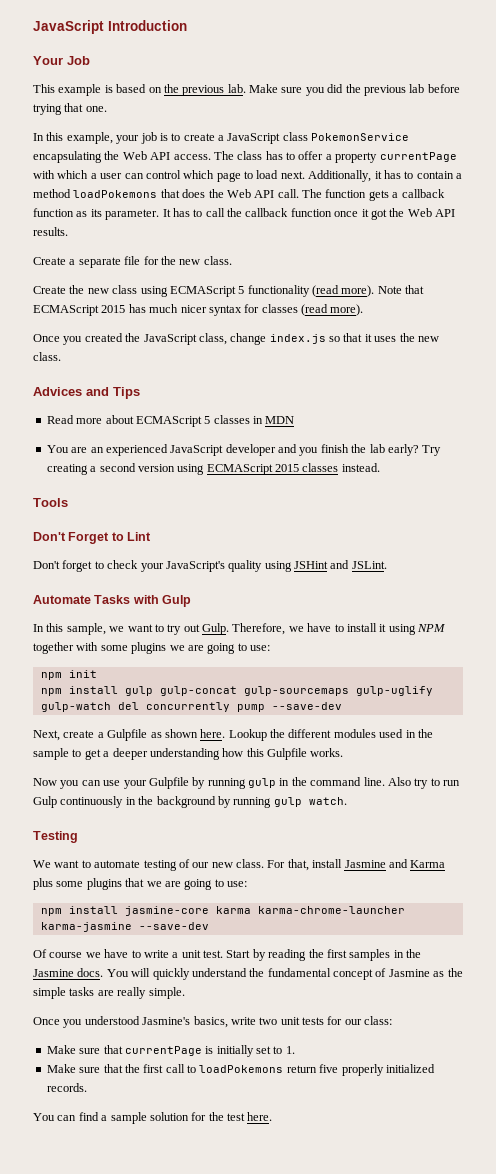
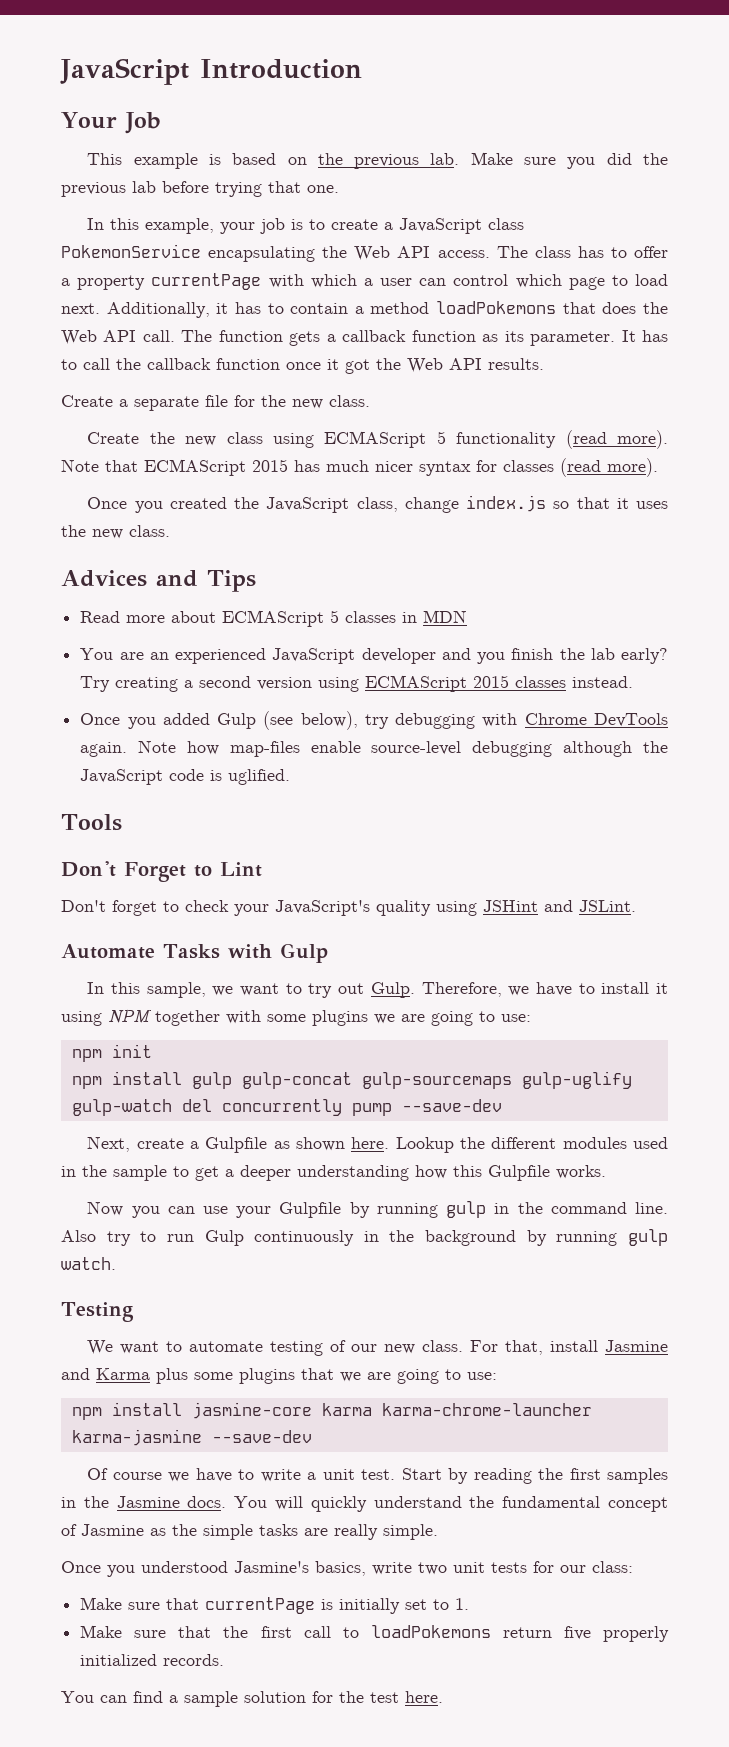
(380, 467) none -> [80,711,668,730] [80,740,668,757] [80,769,291,785] // Once you added Gulp (see below), try debugging with Chrome DevTools again. Note how map-files enable source-level debugging although the JavaScript code is uglified.

